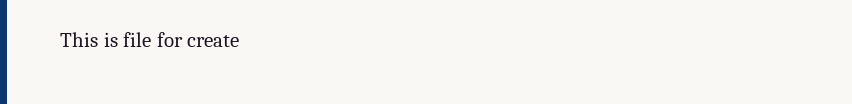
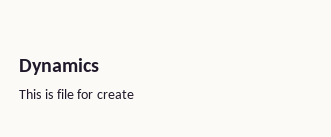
(60, 39) none -> [19,58,99,75] Dynamics //

